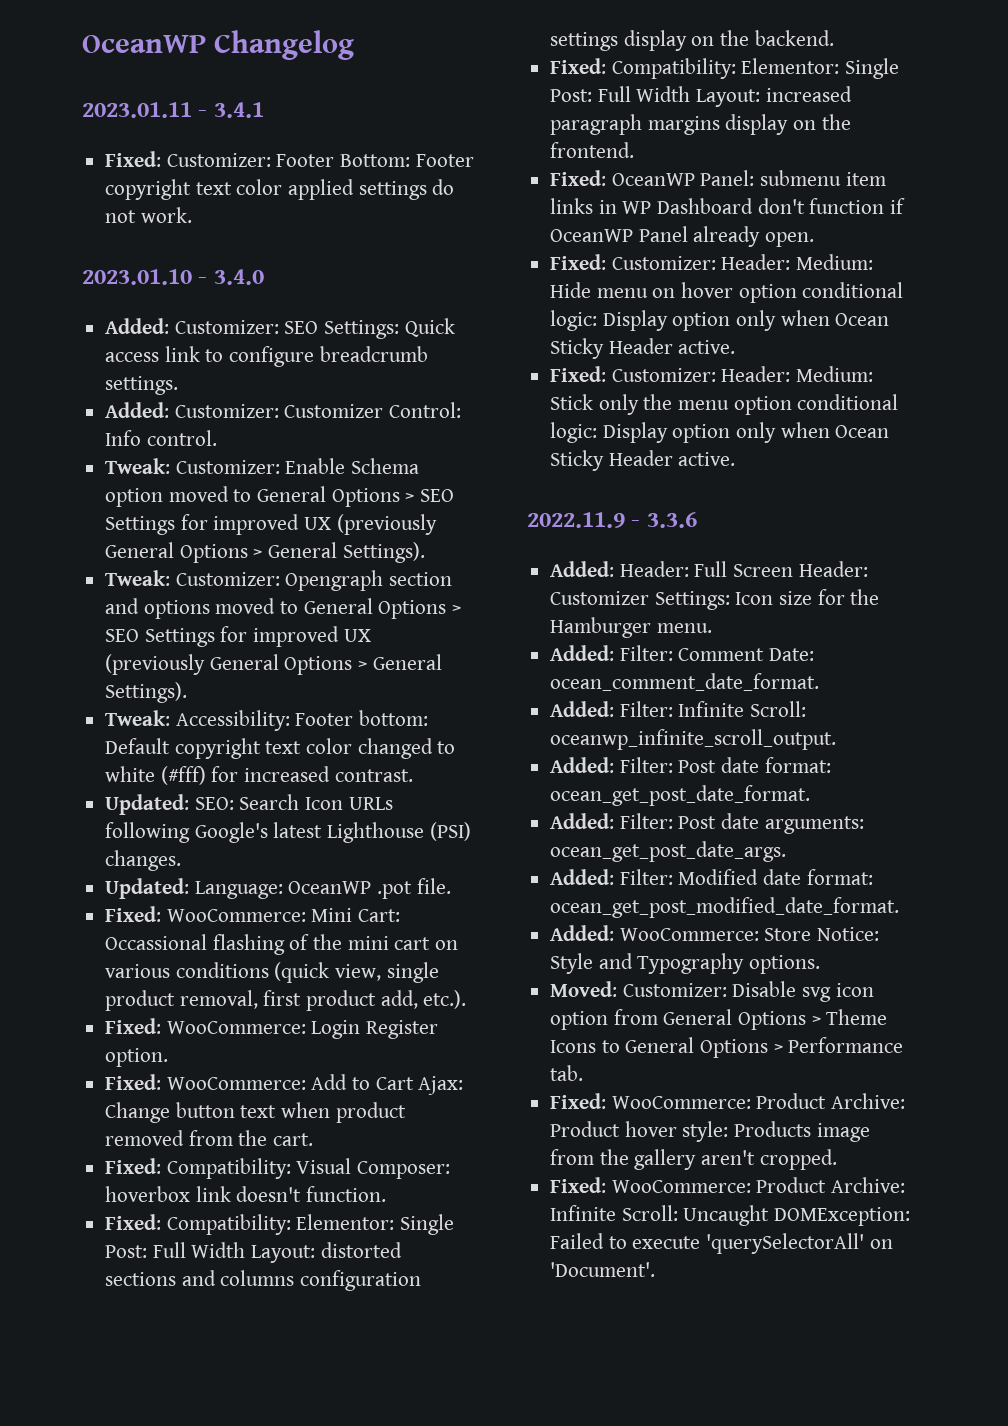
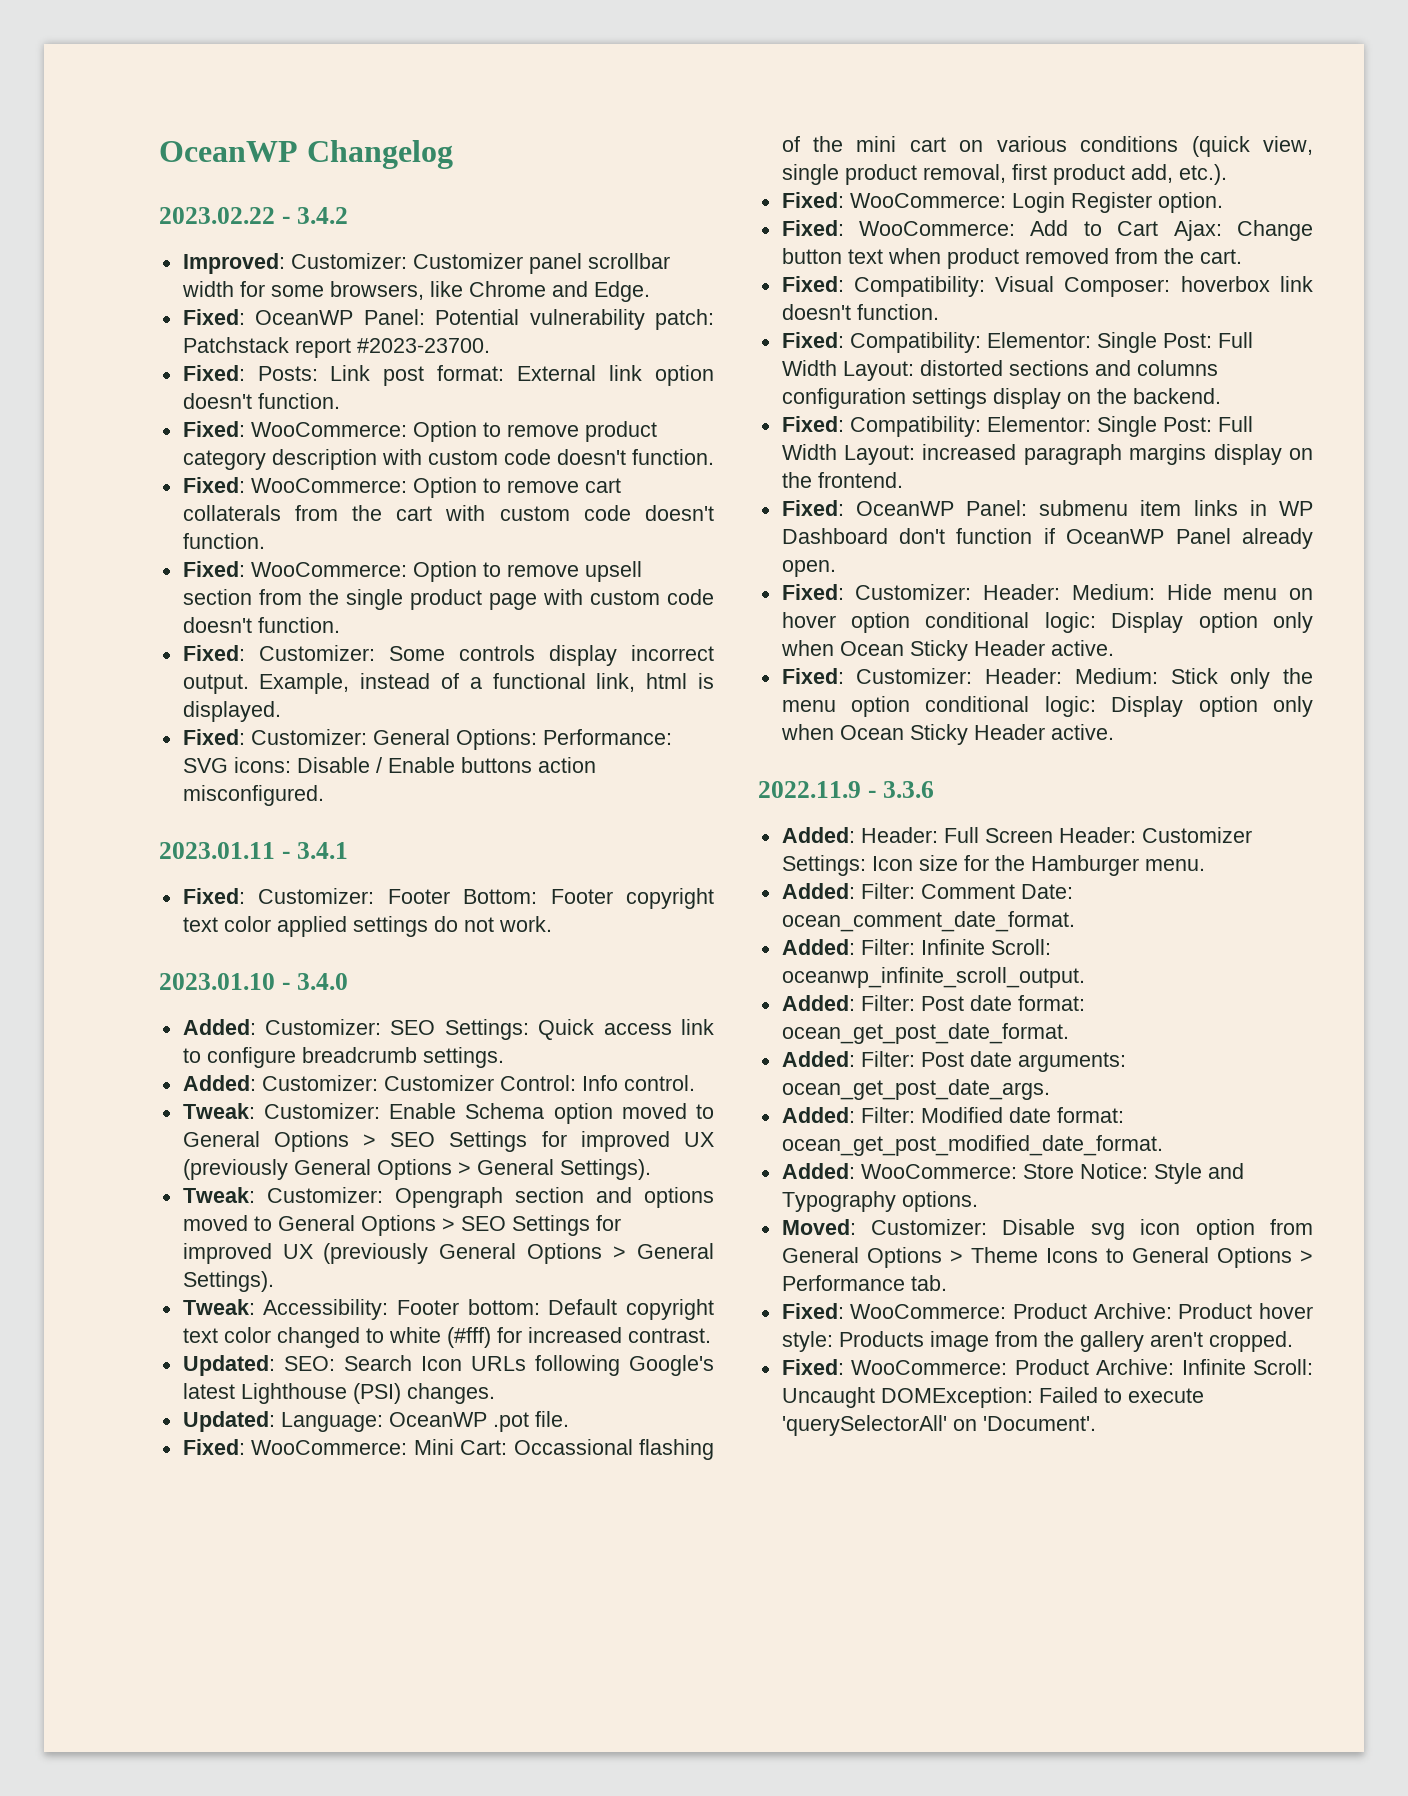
(354, 45) none -> [159,207,348,224] [182,253,670,274] [181,281,650,302] [182,309,715,330] [182,337,490,358] [182,365,714,386] [182,393,340,409] [182,421,657,442] [182,449,714,470] [182,477,621,498] [182,505,714,521] [182,533,265,549] [182,561,642,582] [182,589,714,610] [182,617,340,633] [182,645,714,666] [182,673,714,694] [182,701,281,722] [182,729,672,750] [182,757,596,773] [182,785,324,806] // 2023.02.22 - 3.4.2 // Improved: Customizer: Customizer panel scrollbar width for some browsers, like Chrome and Edge. // Fixed: OceanWP Panel: Potential vulnerability patch: Patchstack report #2023-23700. // Fixed: Posts: Link post format: External link option doesn't function. // Fixed: WooCommerce: Option to remove product category description with custom code doesn't function. // Fixed: WooCommerce: Option to remove cart collaterals from the cart with custom code doesn't function. // Fixed: WooCommerce: Option to remove upsell section from the single product page with custom code doesn't function. // Fixed: Customizer: Some controls display incorrect output. Example, instead of a functional link, html is displayed. // Fixed: Customizer: General Options: Performance: SVG icons: Disable / Enable buttons action misconfigured.

